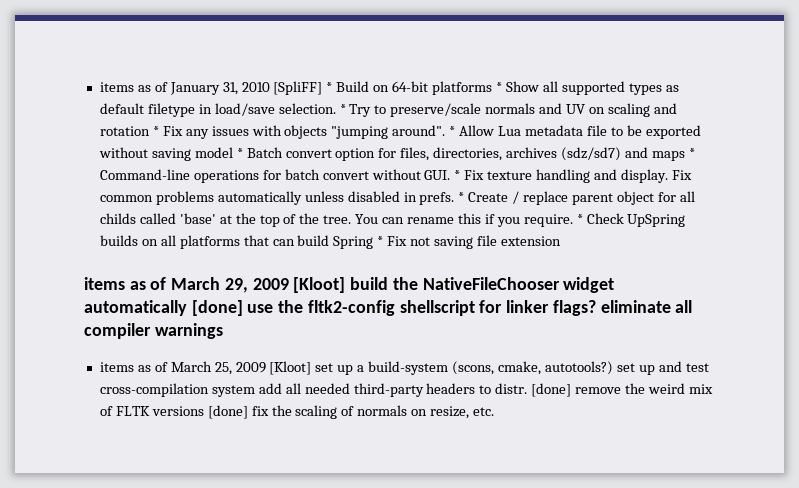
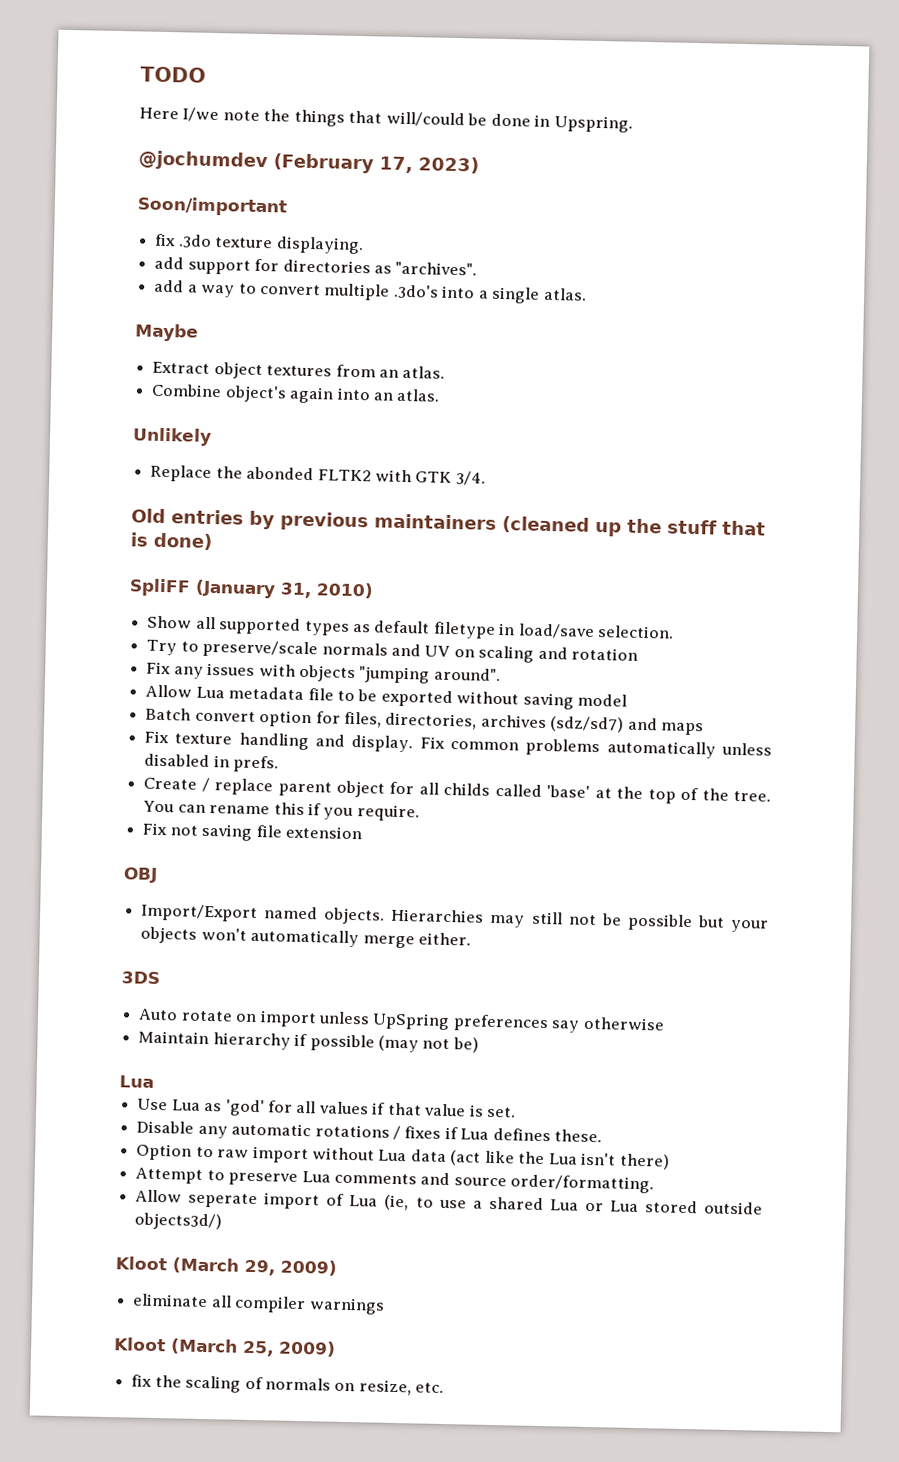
[99,81,502,95] items as of January 31, 2010 [SpliFF] * Build on 64-bit platforms * -> [140,66,206,83] [139,107,633,133] [138,150,479,174] [137,196,288,217] [155,233,364,255] [154,256,478,276] [154,279,587,304] [135,323,199,342] [152,361,446,380] [151,383,441,404] [132,427,212,446] [150,464,486,486] [131,508,766,537] [130,532,213,551] [129,578,374,599] TODO // Here I/we note the things that will/could be done in Upspring. // @jochumdev (February 17, 2023) // Soon/important // fix .3do texture displaying. // add support for directories as "archives". // add a way to convert multiple .3do's into a single atlas. // Maybe // Extract object textures from an atlas. // Combine object's again into an atlas. // Unlikely // Replace the abonded FLTK2 with GTK 3/4. // Old entries by previous maintainers (cleaned up the stuff that is done) // SpliFF (January 31, 2010) //
[339,104,346,114] * -> (675, 632) //
[152,126,159,136] * -> (639, 654) //
[449,126,456,136] * -> (501, 674) //
[236,148,243,158] * -> (628, 700) //
[688,148,695,158] [99,169,461,183] * Command-line operations for batch convert without GUI. * -> (705, 729) //
[458,192,465,202] * -> (280, 764) //
[576,213,686,227] [99,235,384,249] * Check UpSpring builds on all platforms that can build Spring * -> (420, 813) //
[84,277,615,293] [84,300,693,316] [84,323,223,339] [99,361,709,375] [99,383,713,397] [99,405,248,419] items as of March 29, 2009 [Kloot] build the NativeFileChooser widget automatically [done] use the fltk2-config shellscript for linker flags? eliminate all compiler warnings // items as of March 25, 2009 [Kloot] set up a build-system (scons, cmake, autotools?) set up and test cross-compilation system add all needed third-party headers to distr. [done] remove the weird mix of FLTK versions [done] -> [123,867,158,883] [141,903,769,933] [140,926,471,949] [121,971,160,985] [138,1008,665,1033] [138,1030,479,1053] [119,1075,154,1088] [137,1098,517,1118] [136,1120,603,1143] [136,1143,670,1170] [135,1167,655,1194] [135,1189,764,1215] [134,1212,223,1231] [115,1256,337,1276] [132,1293,385,1315] [114,1337,336,1357] OBJ // Import/Export named objects. Hierarchies may still not be possible but your objects won't automatically merge either. // 3DS // Auto rotate on import unless UpSpring preferences say otherwise // Maintain hierarchy if possible (may not be) // Lua // Use Lua as 'god' for all values if that value is set. // Disable any automatic rotations / fixes if Lua defines these. // Option to raw import without Lua data (act like the Lua isn't there) // Attempt to preserve Lua comments and source order/formatting. // Allow seperate import of Lua (ie, to use a shared Lua or Lua stored outside objects3d/) // Kloot (March 29, 2009) // eliminate all compiler warnings // Kloot (March 25, 2009) //

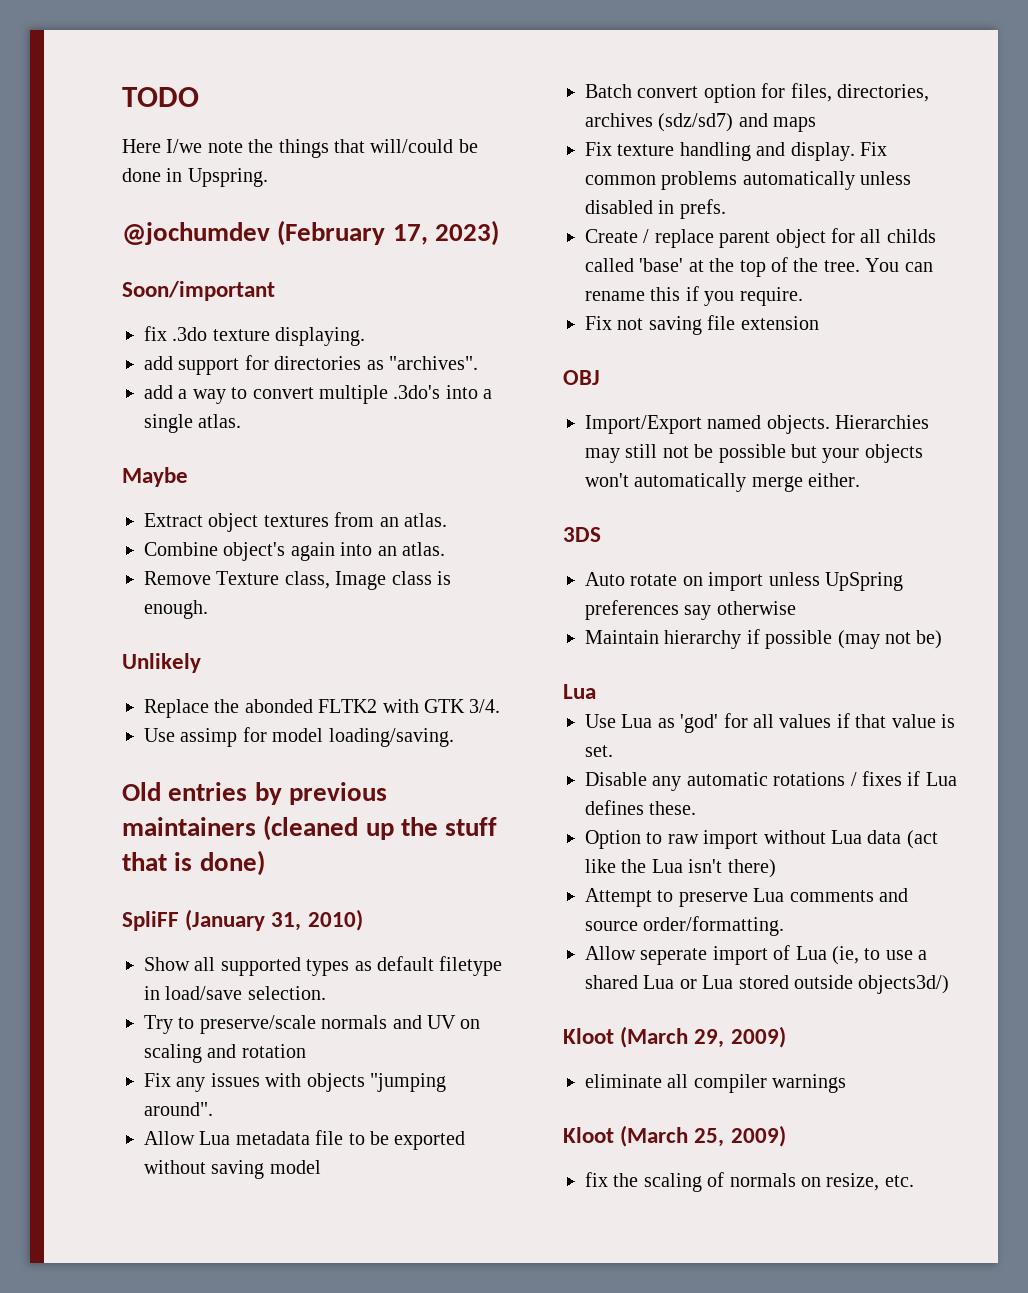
(441, 395) none -> [144,571,451,590] [144,600,208,619] // Remove Texture class, Image class is enough.
(486, 478) none -> [144,727,454,747] // Use assimp for model loading/saving.

